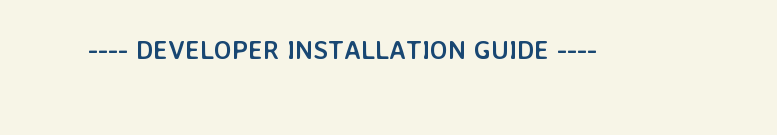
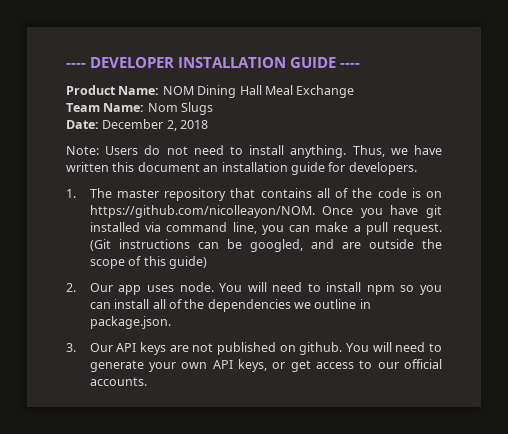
(597, 54) none -> [66,85,355,98] [66,102,214,115] [66,119,209,131] [66,145,442,158] [66,162,417,175] [66,188,442,201] [89,205,442,218] [89,222,442,235] [89,239,442,252] [89,256,207,269] [66,282,442,295] [89,299,371,312] [89,316,171,329] [66,342,443,355] [89,359,442,372] [89,377,147,386] // Product Name: NOM Dining Hall Meal Exchange // Team Name: Nom Slugs // Date: December 2, 2018 // Note: Users do not need to install anything. Thus, we have written this document an installation guide for developers. // 1. The master repository that contains all of the code is on https://github.com/nicolleayon/NOM. Once you have git installed via command line, you can make a pull request. (Git instructions can be googled, and are outside the scope of this guide) // 2. Our app uses node. You will need to install npm so you can install all of the dependencies we outline in package.json. // 3. Our API keys are not published on github. You will need to generate your own API keys, or get access to our official accounts.

